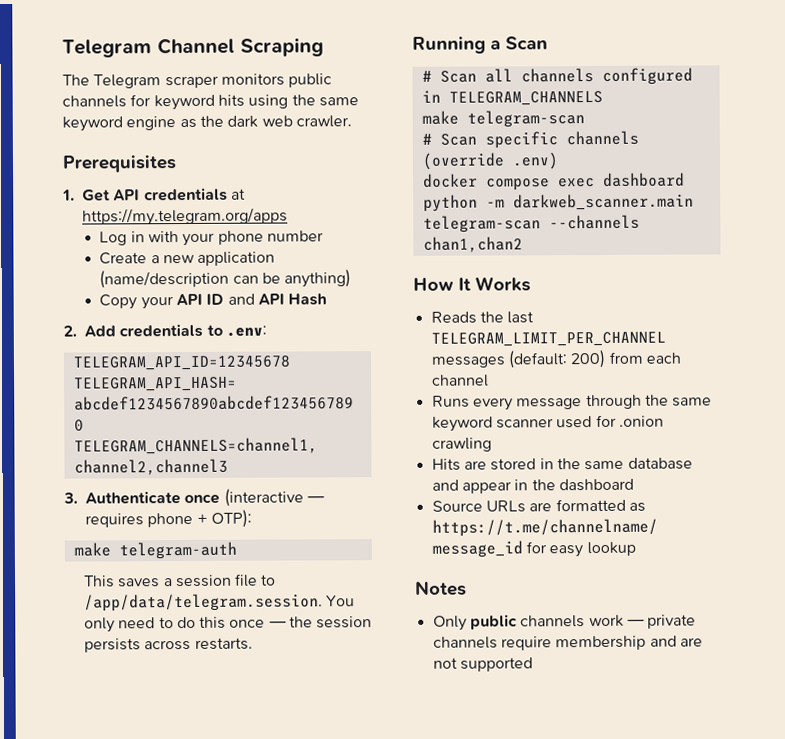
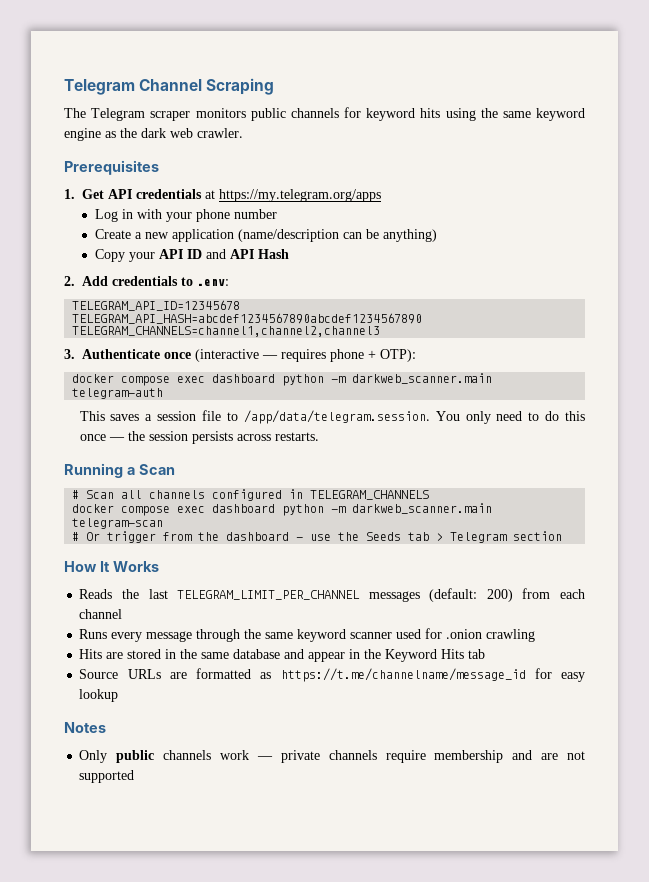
[73,542,111,557] make -> [72,373,493,386] docker compose exec dashboard python -m darkweb_scanner.main
[421,110,585,128] [421,130,639,149] [421,152,559,170] // make telegram-scan // # Scan specific channels (override .env) -> (430, 495) none
[548,214,640,230] [422,236,523,253] --channels chan1,chan2 -> [72,531,563,543] // # Or trigger from the dashboard — use the Seeds tab > Telegram section
[558,478,634,492] dashboard -> [385,649,486,662] Keyword Hits tab

